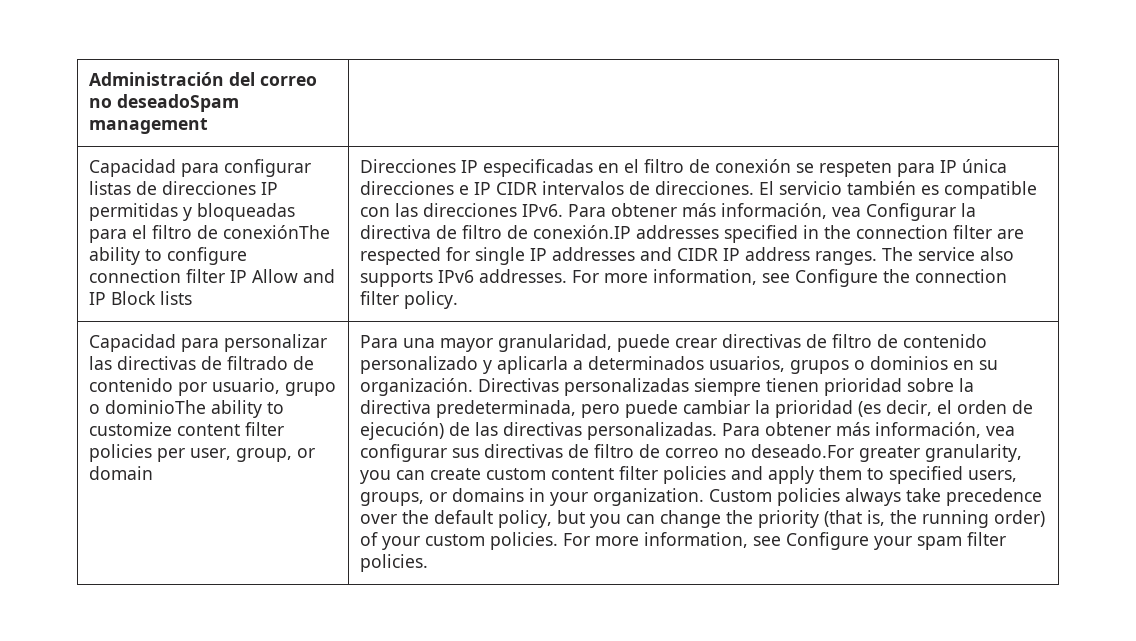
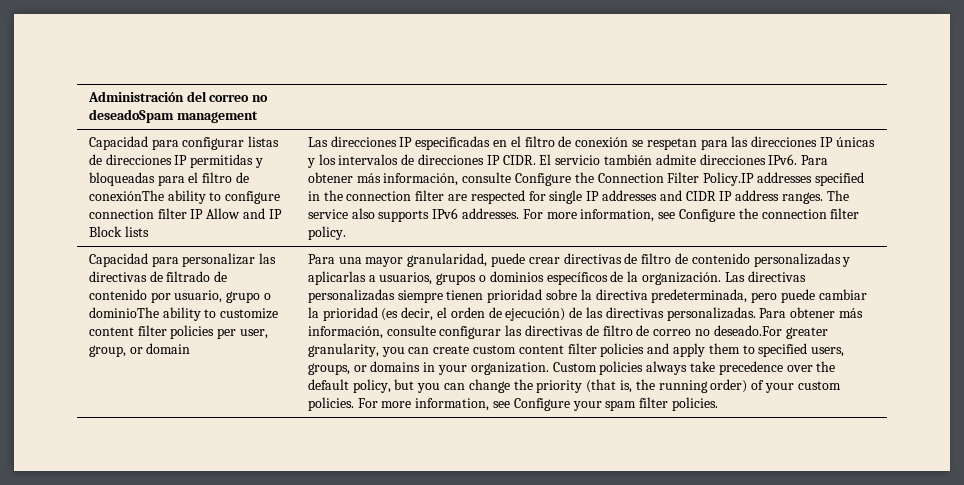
[360,159,457,173] Direcciones -> [307,136,397,147] Las direcciones
[819,159,1008,177] [360,181,1038,199] [360,203,419,217] respeten para IP única direcciones e IP CIDR intervalos de direcciones. El servicio también es compatible con las -> [646,136,875,150] [306,154,696,168] respetan para las direcciones IP únicas y los intervalos de direcciones IP CIDR. El servicio también admite
[832,203,977,221] [360,225,632,239] vea Configurar la directiva de filtro de conexión.IP -> [462,172,755,186] consulte Configure the Connection Filter Policy.IP
[360,356,999,374] [360,378,560,396] personalizado y aplicarla a determinados usuarios, grupos o dominios en su organización. Directivas -> [753,253,851,267] [307,271,806,285] personalizadas y aplicarlas a usuarios, grupos o dominios específicos de la organización. Las directivas
[986,426,1016,436] [360,444,480,462] vea configurar sus -> [386,325,523,339] consulte configurar las

